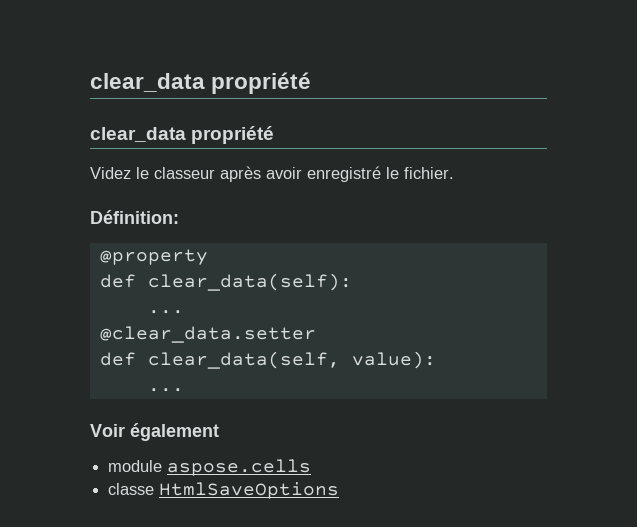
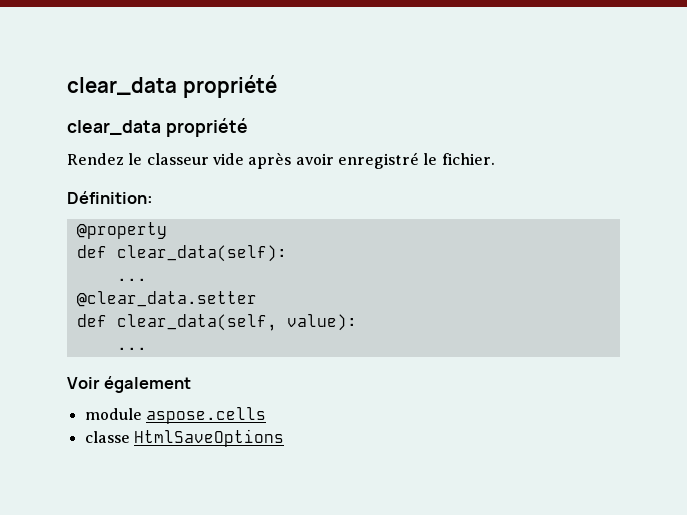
[90,167,131,179] Videz -> [67,153,124,165] Rendez
(215, 173) none -> [212,153,244,165] vide

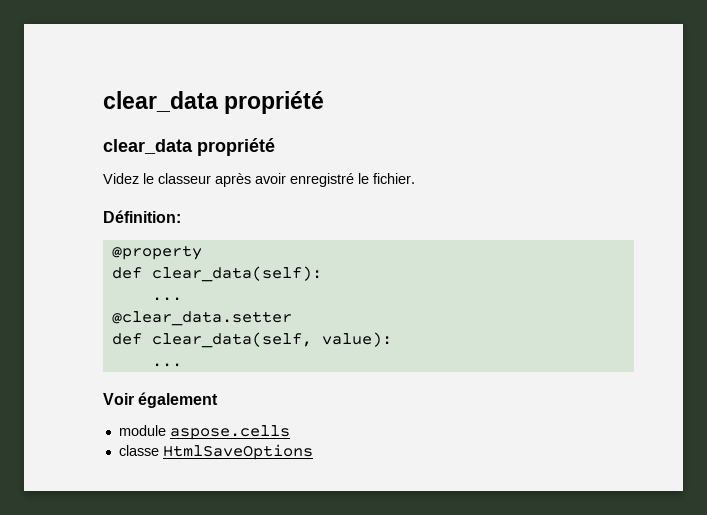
[67,153,124,165] Rendez -> [103,173,139,184] Videz
[212,153,244,165] vide -> (211, 178) none

